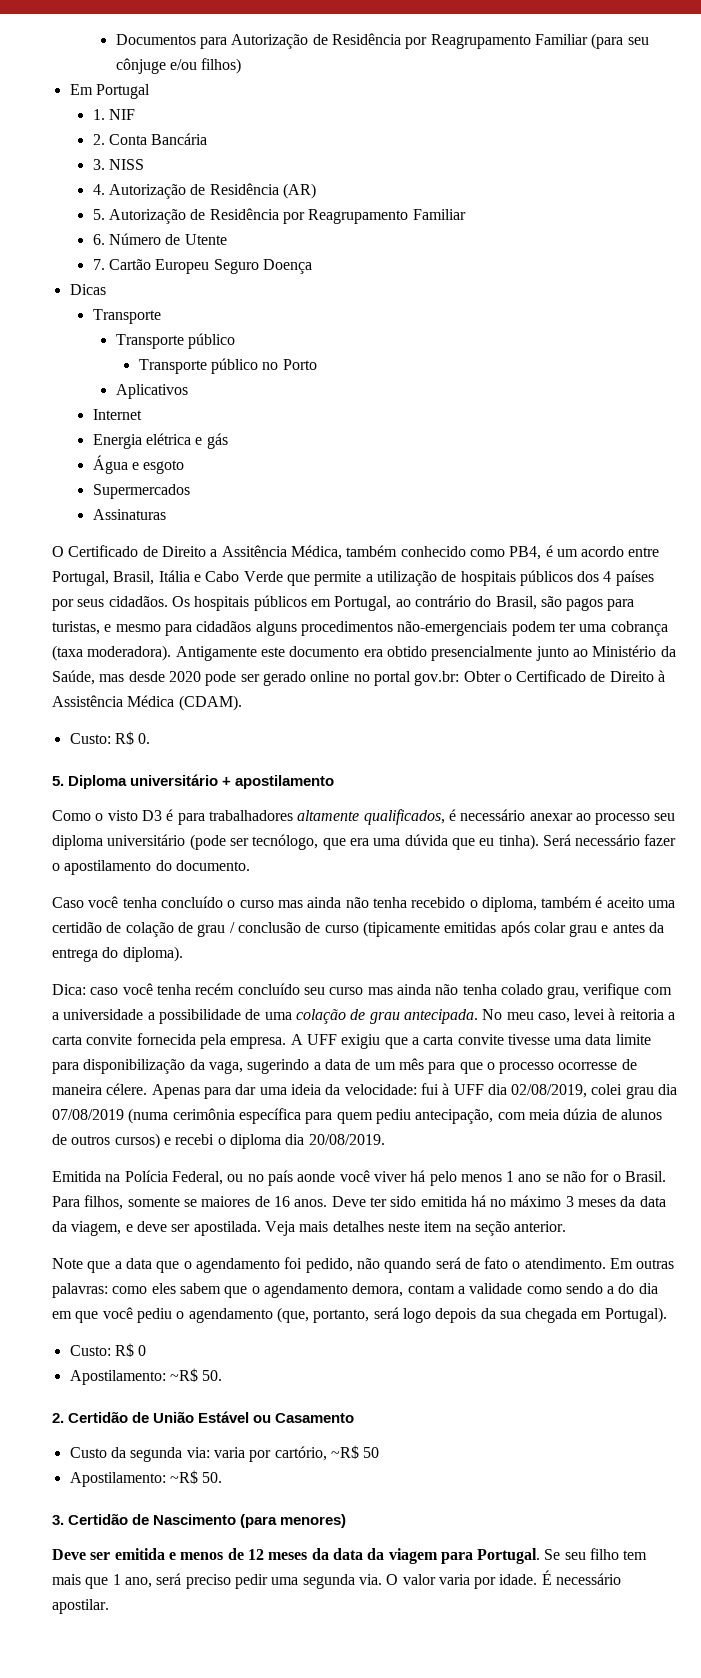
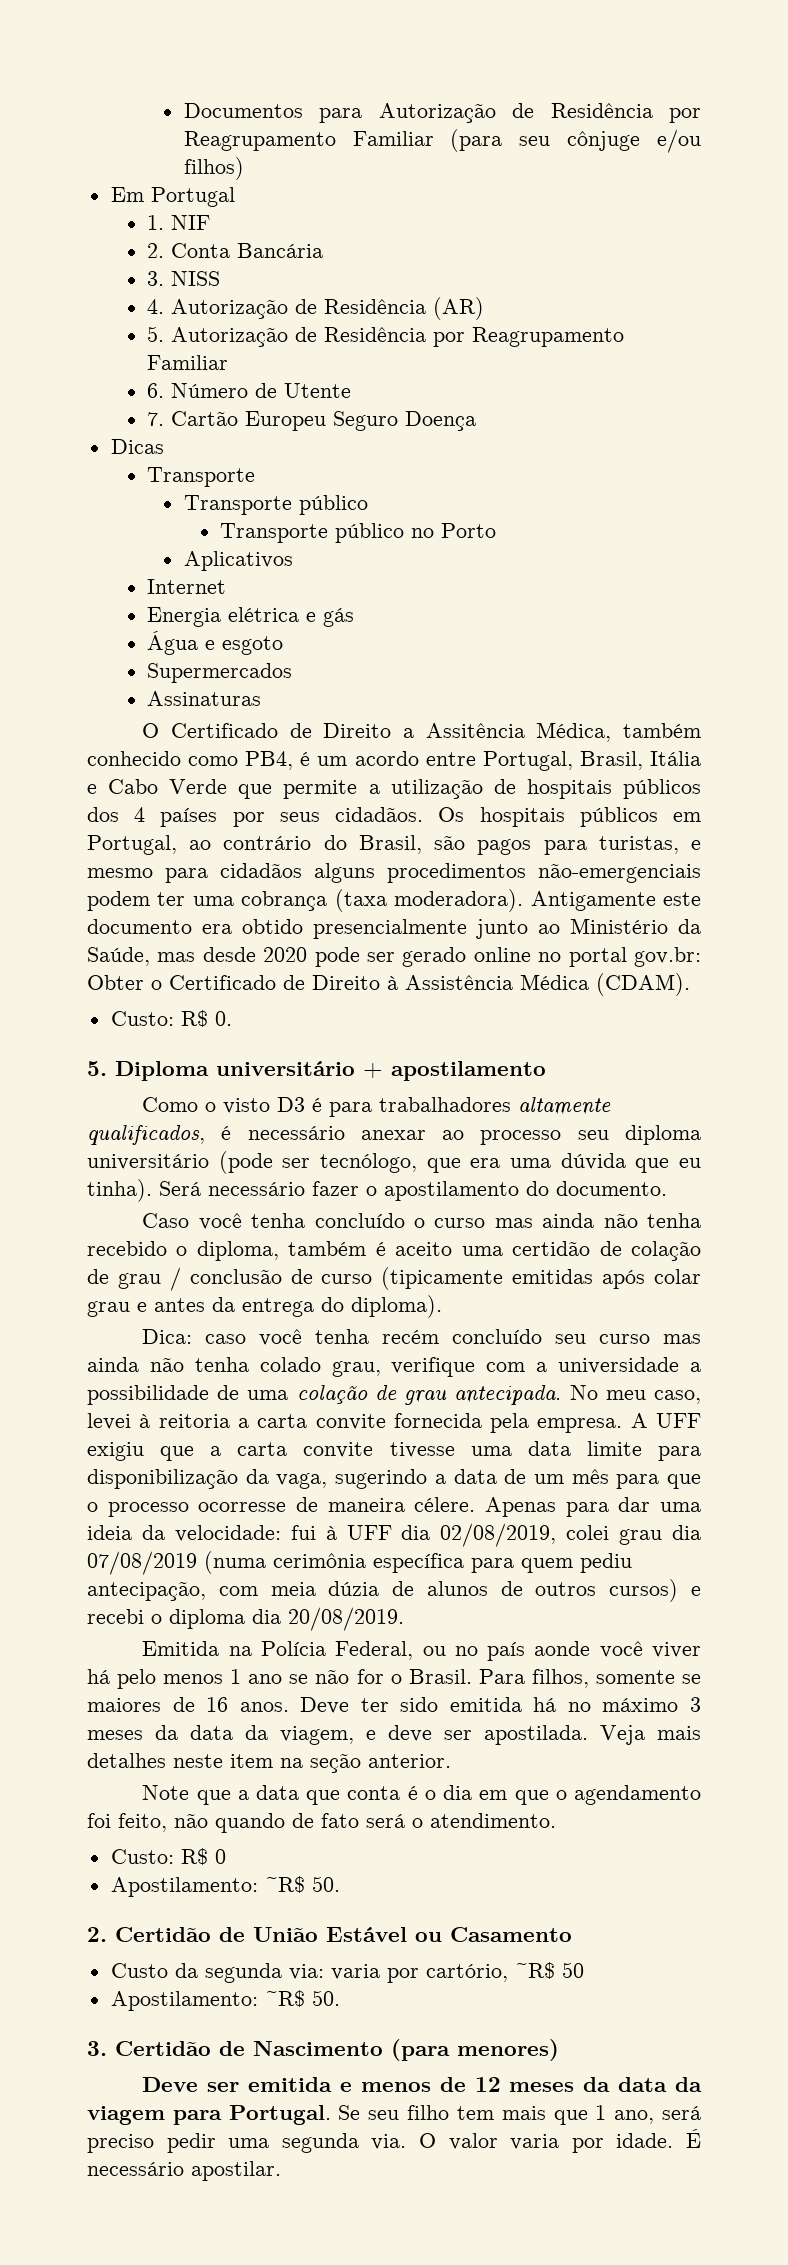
(180, 1267) none -> [347,1785,549,1805] conta é o dia em que
[305,1258,353,1273] pedido, -> [118,1813,167,1832] feito,
[435,1257,461,1269] será -> (285, 1823) none
(509, 1263) none -> [366,1814,405,1828] será
[610,1258,675,1269] [52,1283,658,1298] [52,1307,667,1323] Em outras palavras: como eles sabem que o agendamento demora, contam a validade como sendo a do dia em que você pediu o agendamento (que, portanto, será logo depois da sua chegada em Portugal). -> (556, 1820) none

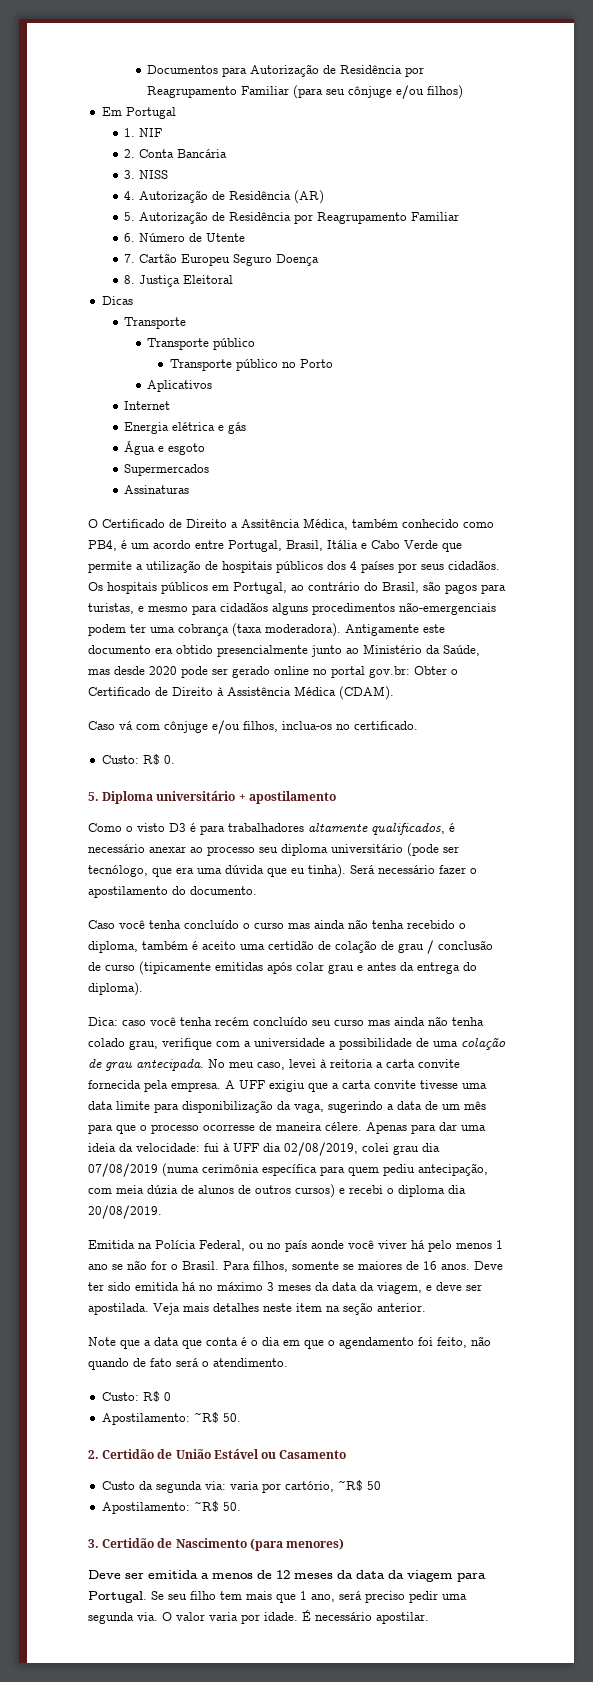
(477, 421) none -> [124,275,234,287] // 8. Justiça Eleitoral
(690, 984) none -> [88,720,418,734] // Caso vá com cônjuge e/ou filhos, inclua-os no certificado.
[339,2082,352,2092] e -> [201,1573,209,1579] a

